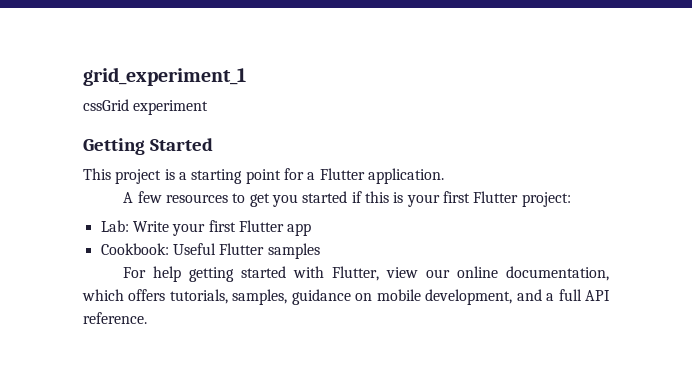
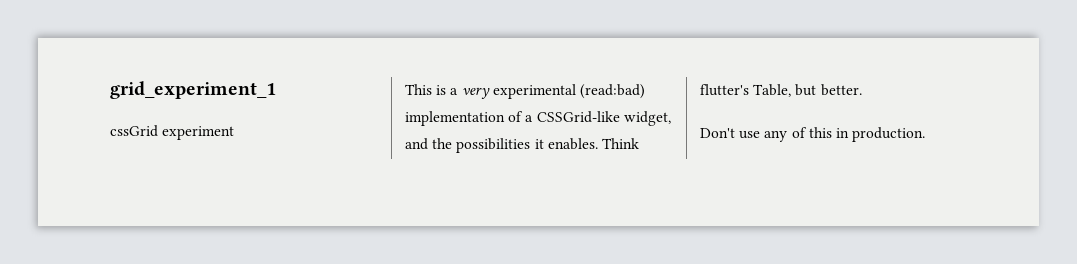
[83,138,213,155] // Getting Started -> (235, 133) none
[115,169,162,184] project -> (432, 89) none
[191,168,444,184] [123,191,571,207] [100,220,312,236] [100,243,320,259] [123,266,610,282] [82,289,610,305] [83,312,147,324] starting point for a Flutter application. // A few resources to get you started if this is your first Flutter project: // Lab: Write your first Flutter app // Cookbook: Useful Flutter samples // For help getting started with Flutter, view our online documentation, which offers tutorials, samples, guidance on mobile development, and a full API reference. -> [461,84,645,99] [405,111,671,126] [405,138,639,153] [700,84,862,97] [700,127,926,142] very experimental (read:bad) implementation of a CSSGrid-like widget, and the possibilities it enables. Think flutter's Table, but better. // Don't use any of this in production.

